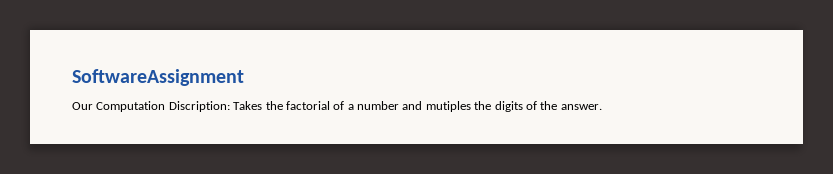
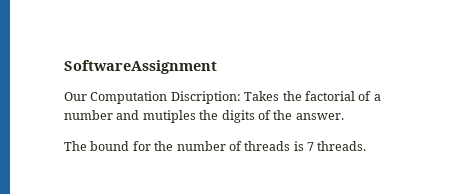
(602, 107) none -> [64,141,367,151] // The bound for the number of threads is 7 threads.

